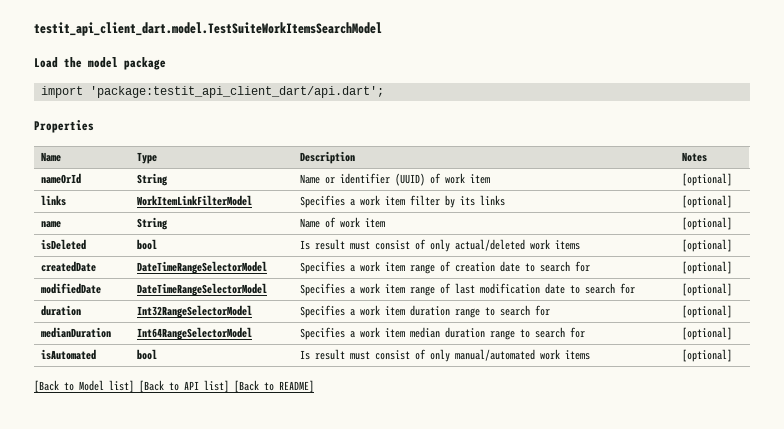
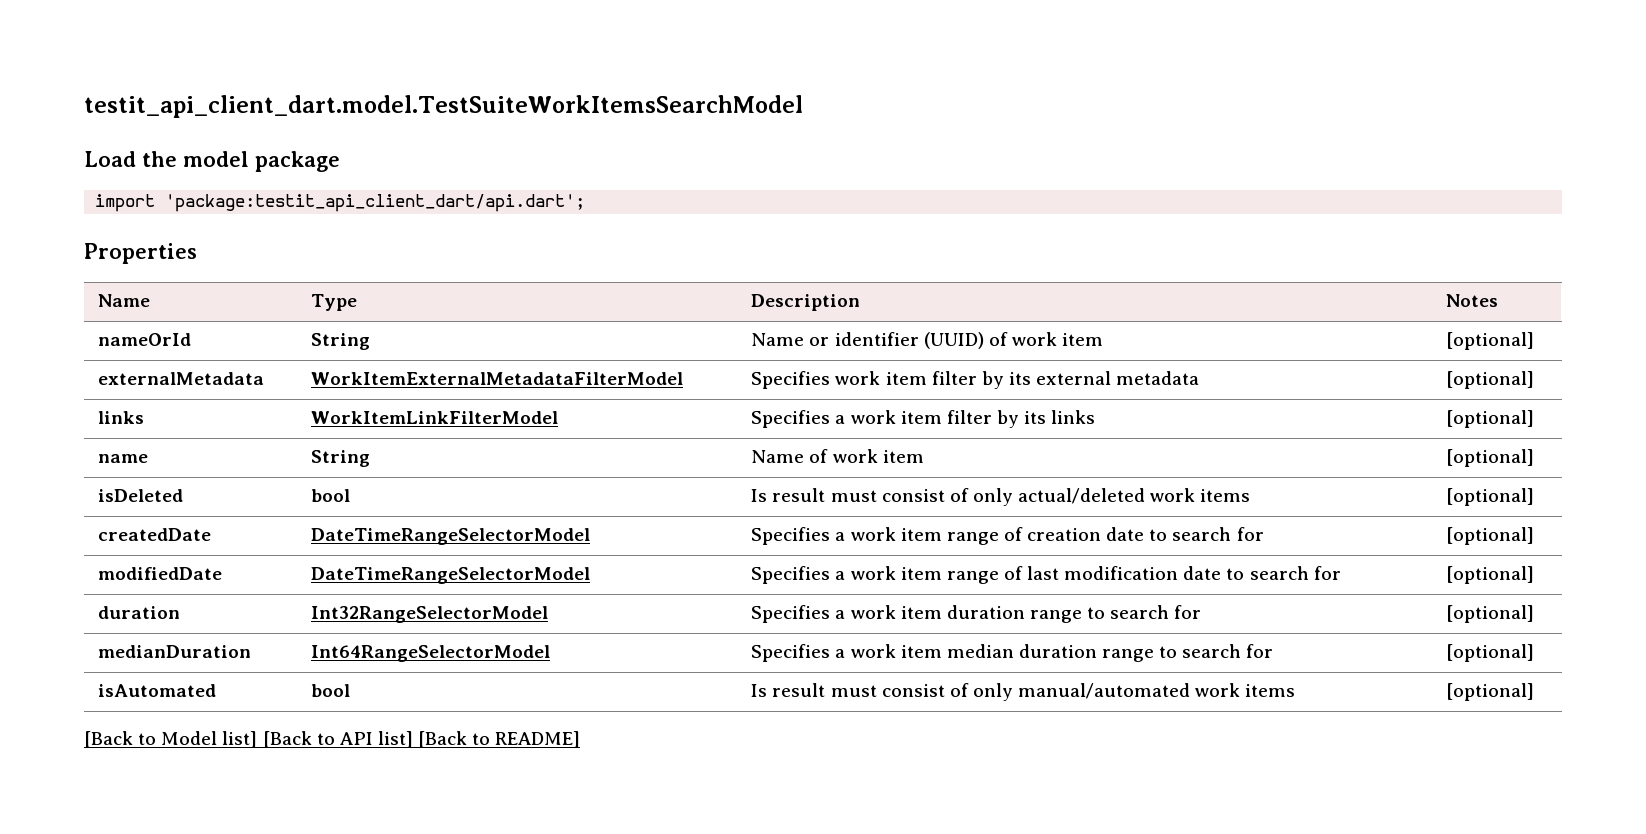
(733, 179) none -> [98,372,265,385] [311,372,684,385] [751,371,1200,389] [1446,371,1535,389] // externalMetadata | WorkItemExternalMetadataFilterModel | Specifies work item filter by its external metadata | [optional]

